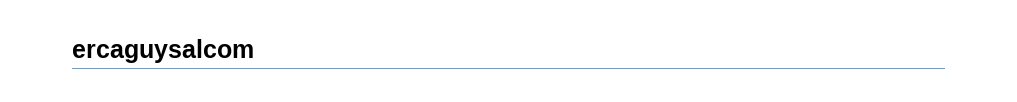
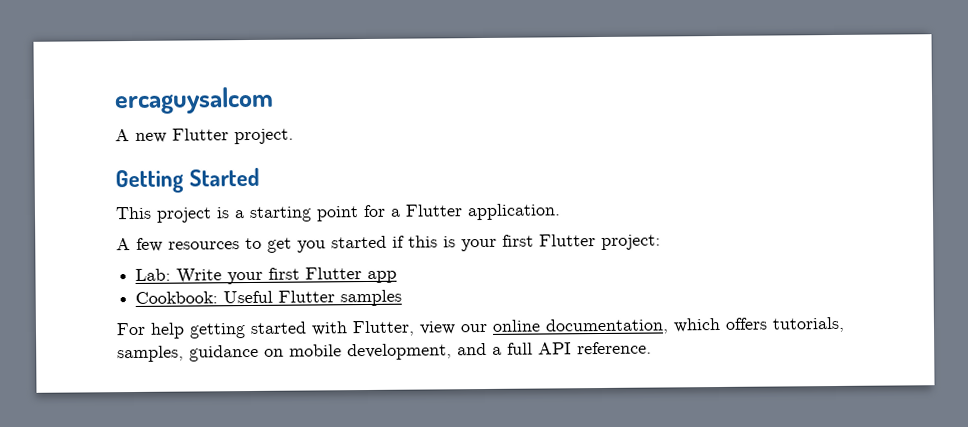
(254, 51) none -> [115,128,294,145] [115,167,261,194] [115,203,561,223] [116,234,661,253] [135,267,398,285] [135,289,403,307] [116,316,845,339] [117,341,652,363] // A new Flutter project. // Getting Started // This project is a starting point for a Flutter application. // A few resources to get you started if this is your first Flutter project: // Lab: Write your first Flutter app // Cookbook: Useful Flutter samples // For help getting started with Flutter, view our online documentation, which offers tutorials, samples, guidance on mobile development, and a full API reference.

